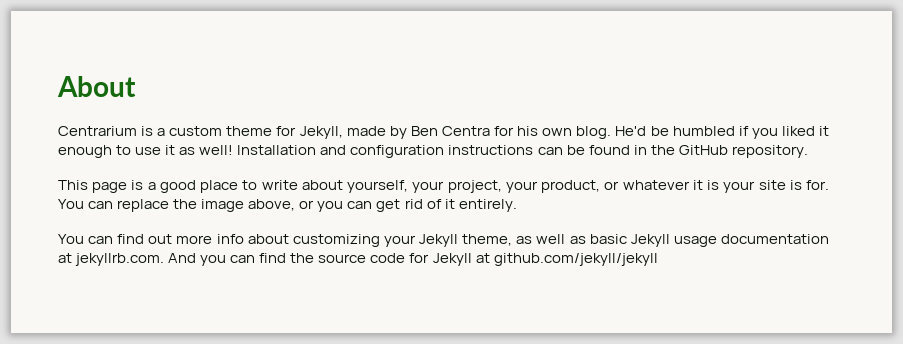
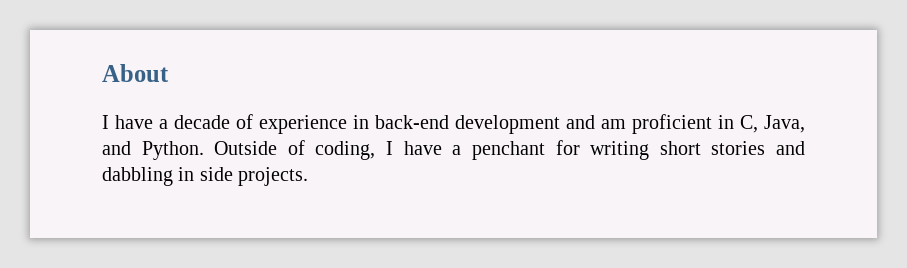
[58,126,829,139] [58,145,808,158] [58,180,829,193] [58,199,517,212] [58,234,830,247] [58,253,658,266] Centrarium is a custom theme for Jekyll, made by Ben Centra for his own blog. He'd be humbled if you liked it enough to use it as well! Installation and configuration instructions can be found in the GitHub repository. // This page is a good place to write about yourself, your project, your product, or whatever it is your site is for. You can replace the image above, or you can get rid of it entirely. // You can find out more info about customizing your Jekyll theme, as well as basic Jekyll usage documentation at jekyllrb.com. And you can find the source code for Jekyll at github.com/jekyll/jekyll -> [102,114,805,134] [102,140,806,160] [102,167,309,186] I have a decade of experience in back-end development and am proficient in C, Java, and Python. Outside of coding, I have a penchant for writing short stories and dabbling in side projects.

